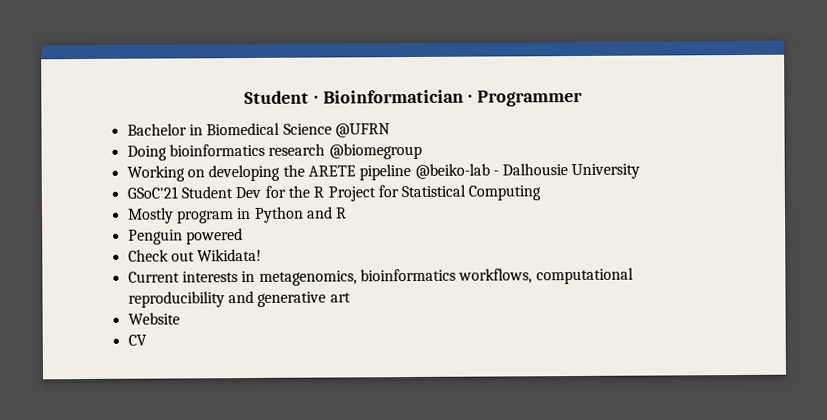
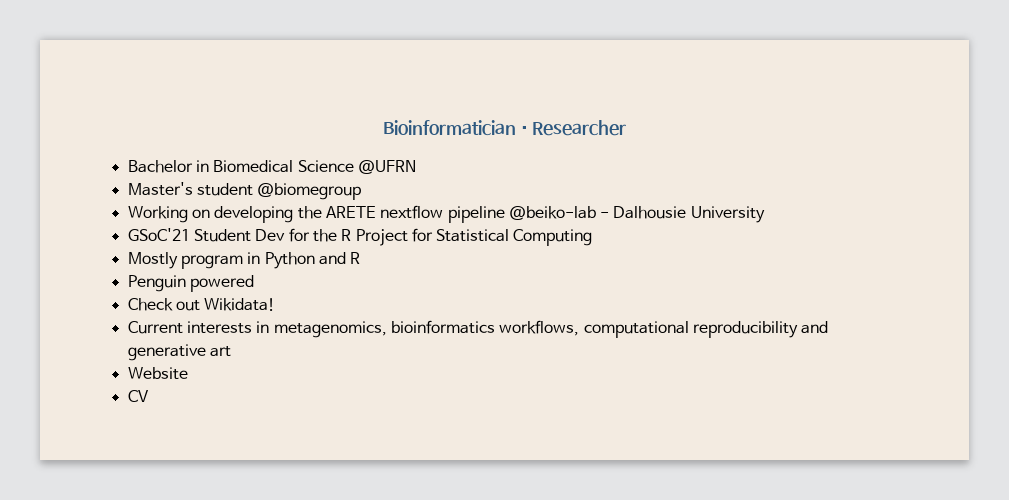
[243,90,319,105] Student ∙ -> (382, 128) none
[477,89,584,107] Programmer -> [532,120,627,136] Researcher
[126,143,326,161] Doing bioinformatics research -> [127,182,253,196] Master's student
(356, 171) none -> [380,205,444,219] nextflow

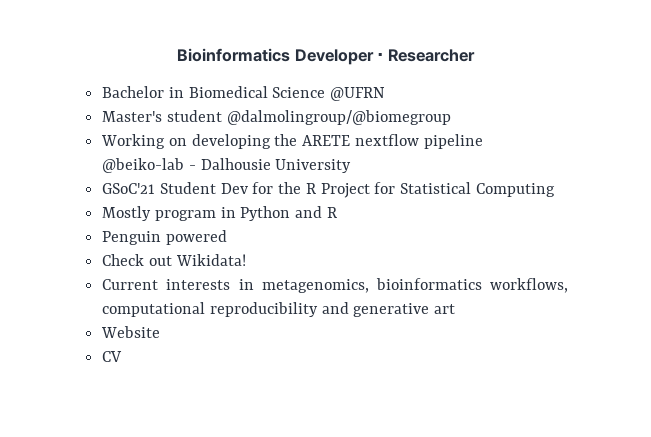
[382,120,516,136] Bioinformatician -> [177,48,374,65] Bioinformatics Developer
[257,183,362,200] @biomegroup -> [226,110,451,125] @dalmolingroup/@biomegroup

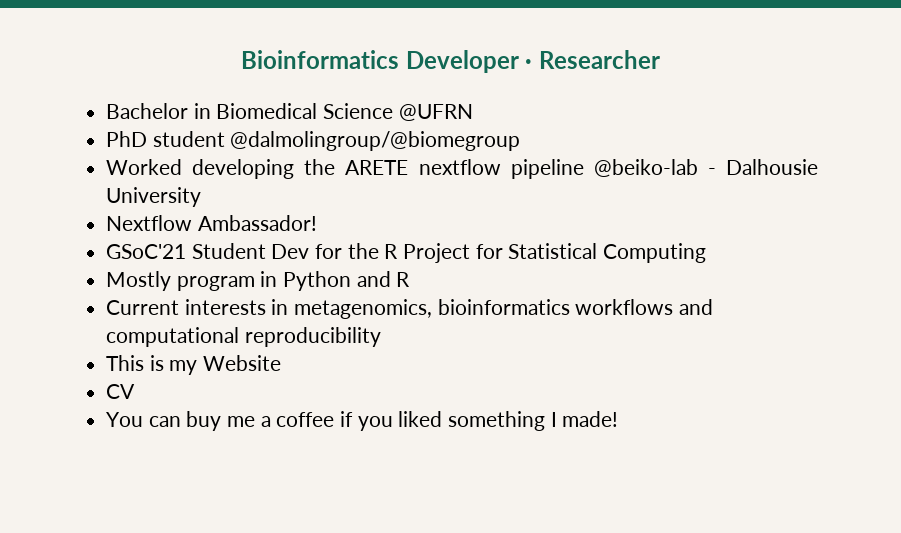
[102,111,163,122] Master's -> [106,131,148,147] PhD
[101,134,187,149] Working on -> [106,159,183,175] Worked
(352, 166) none -> [106,215,317,231] // Nextflow Ambassador!
[102,230,227,245] [102,254,246,266] // Penguin powered // Check out Wikidata! -> (411, 279) none
[490,278,568,293] workflows, -> [575,299,714,315] workflows and
[321,302,456,317] and generative art // -> [106,355,198,375] // This is my
(123, 356) none -> [106,411,619,431] // You can buy me a coffee if you liked something I made!

